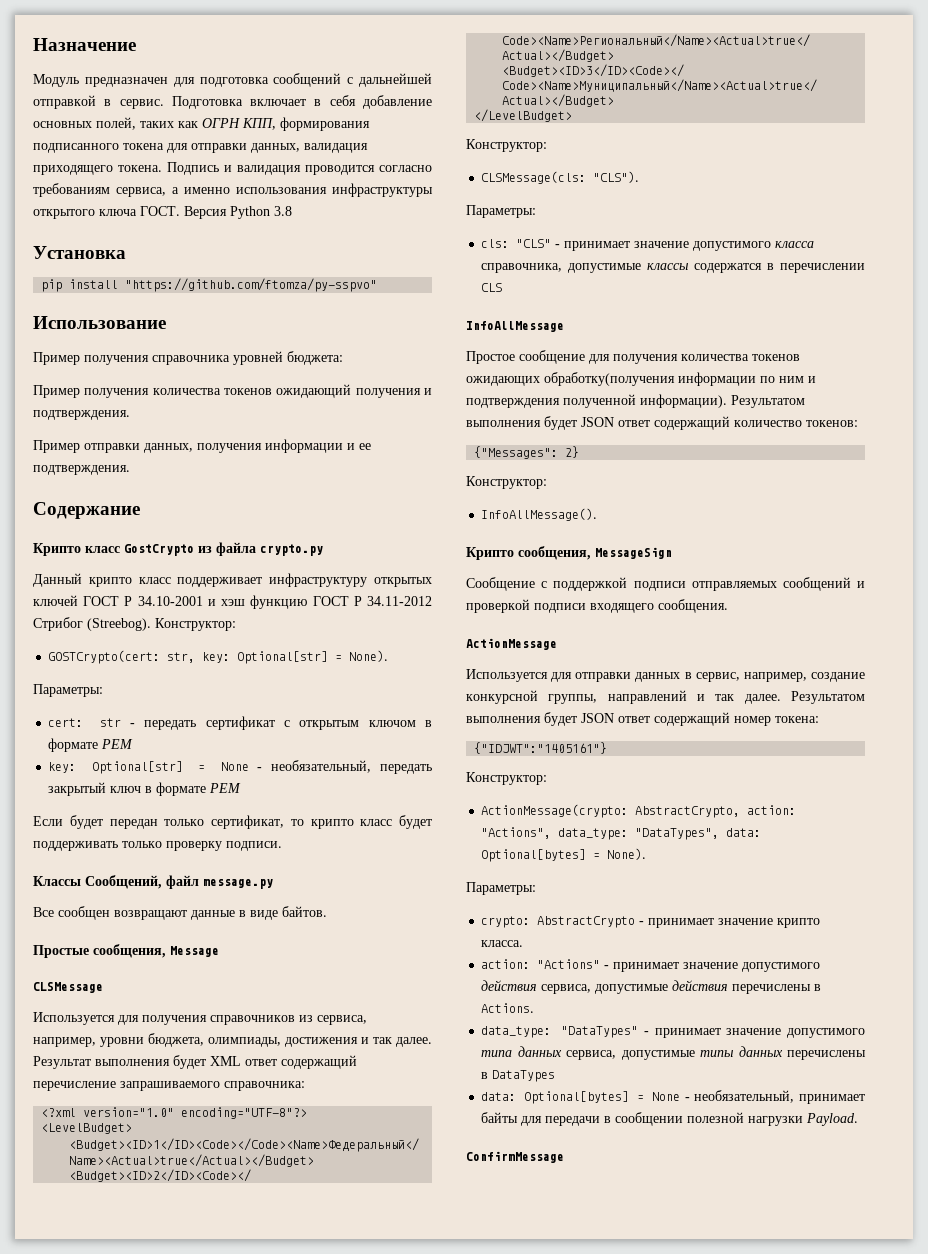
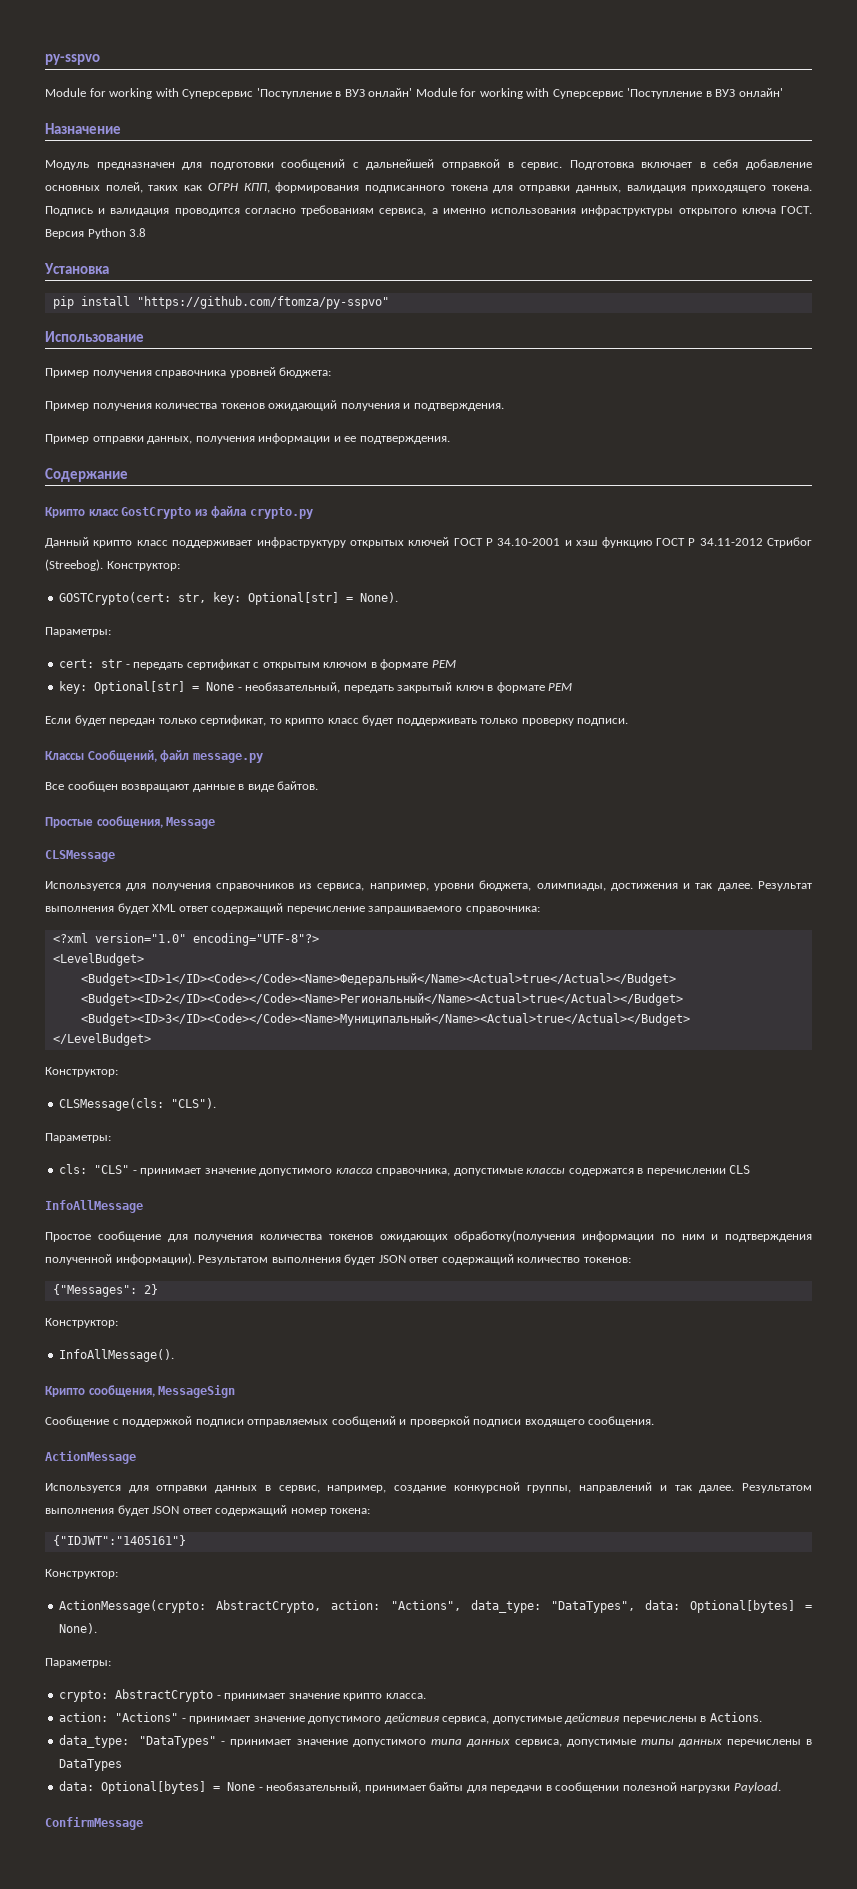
(33, 44) none -> [45,54,100,65] [45,88,783,99] py-sspvo // Module for working with Суперсервис 'Поступление в ВУЗ онлайн' Module for working with Суперсервис 'Поступление в ВУЗ онлайн' //
[199,77,269,87] подготовка -> [209,162,274,170] подготовки

